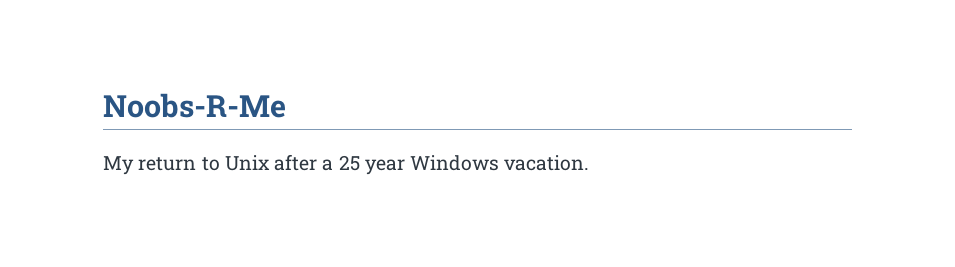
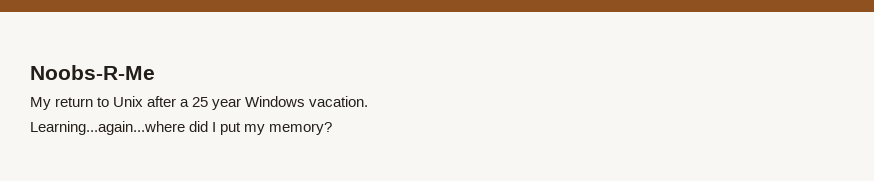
(590, 163) none -> [30,121,333,135] // Learning...again...where did I put my memory?

